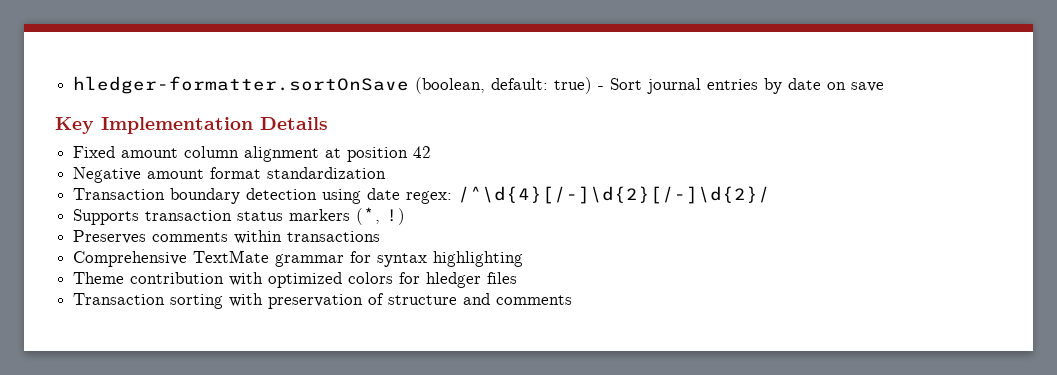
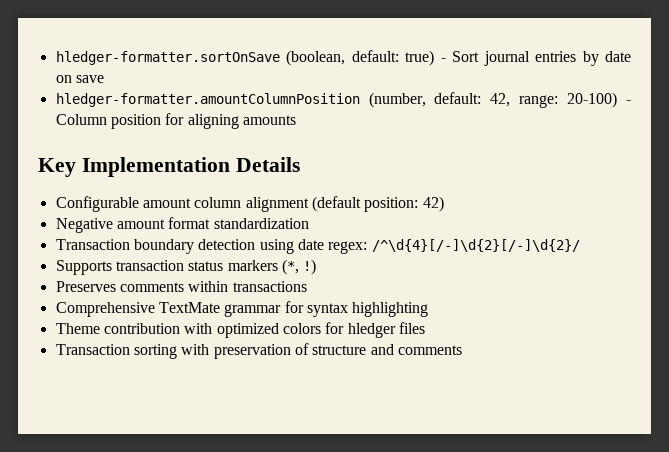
(885, 87) none -> [55,92,631,108] [55,113,296,129] // hledger-formatter.amountColumnPosition (number, default: 42, range: 20-100) - Column position for aligning amounts
[73,146,116,158] Fixed -> [55,196,139,212] Configurable
[325,146,432,162] at position 42 -> [311,196,444,212] (default position: 42)

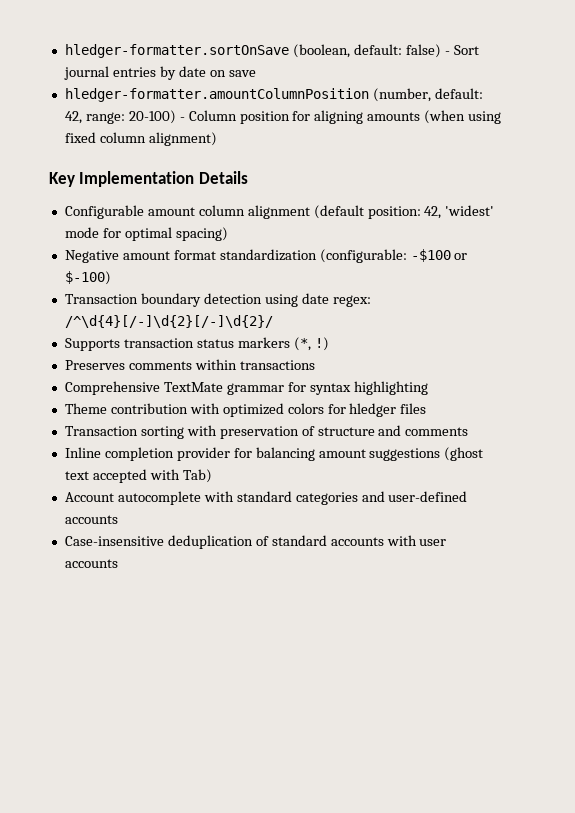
[405,50,435,66] true) -> [405,44,441,58] false)
(296, 120) none -> [424,110,502,124] [64,132,217,146] (when using fixed column alignment)
[422,196,444,212] 42) -> [424,205,495,219] [64,227,228,241] 42, 'widest' mode for optimal spacing)
(309, 223) none -> [319,249,468,263] [64,271,111,285] (configurable: -$100 or $-100)
(462, 350) none -> [64,447,484,461] [64,469,212,483] [64,491,468,505] [64,515,118,524] [64,535,447,549] [64,559,118,568] // Inline completion provider for balancing amount suggestions (ghost text accepted with Tab) // Account autocomplete with standard categories and user-defined accounts // Case-insensitive deduplication of standard accounts with user accounts

